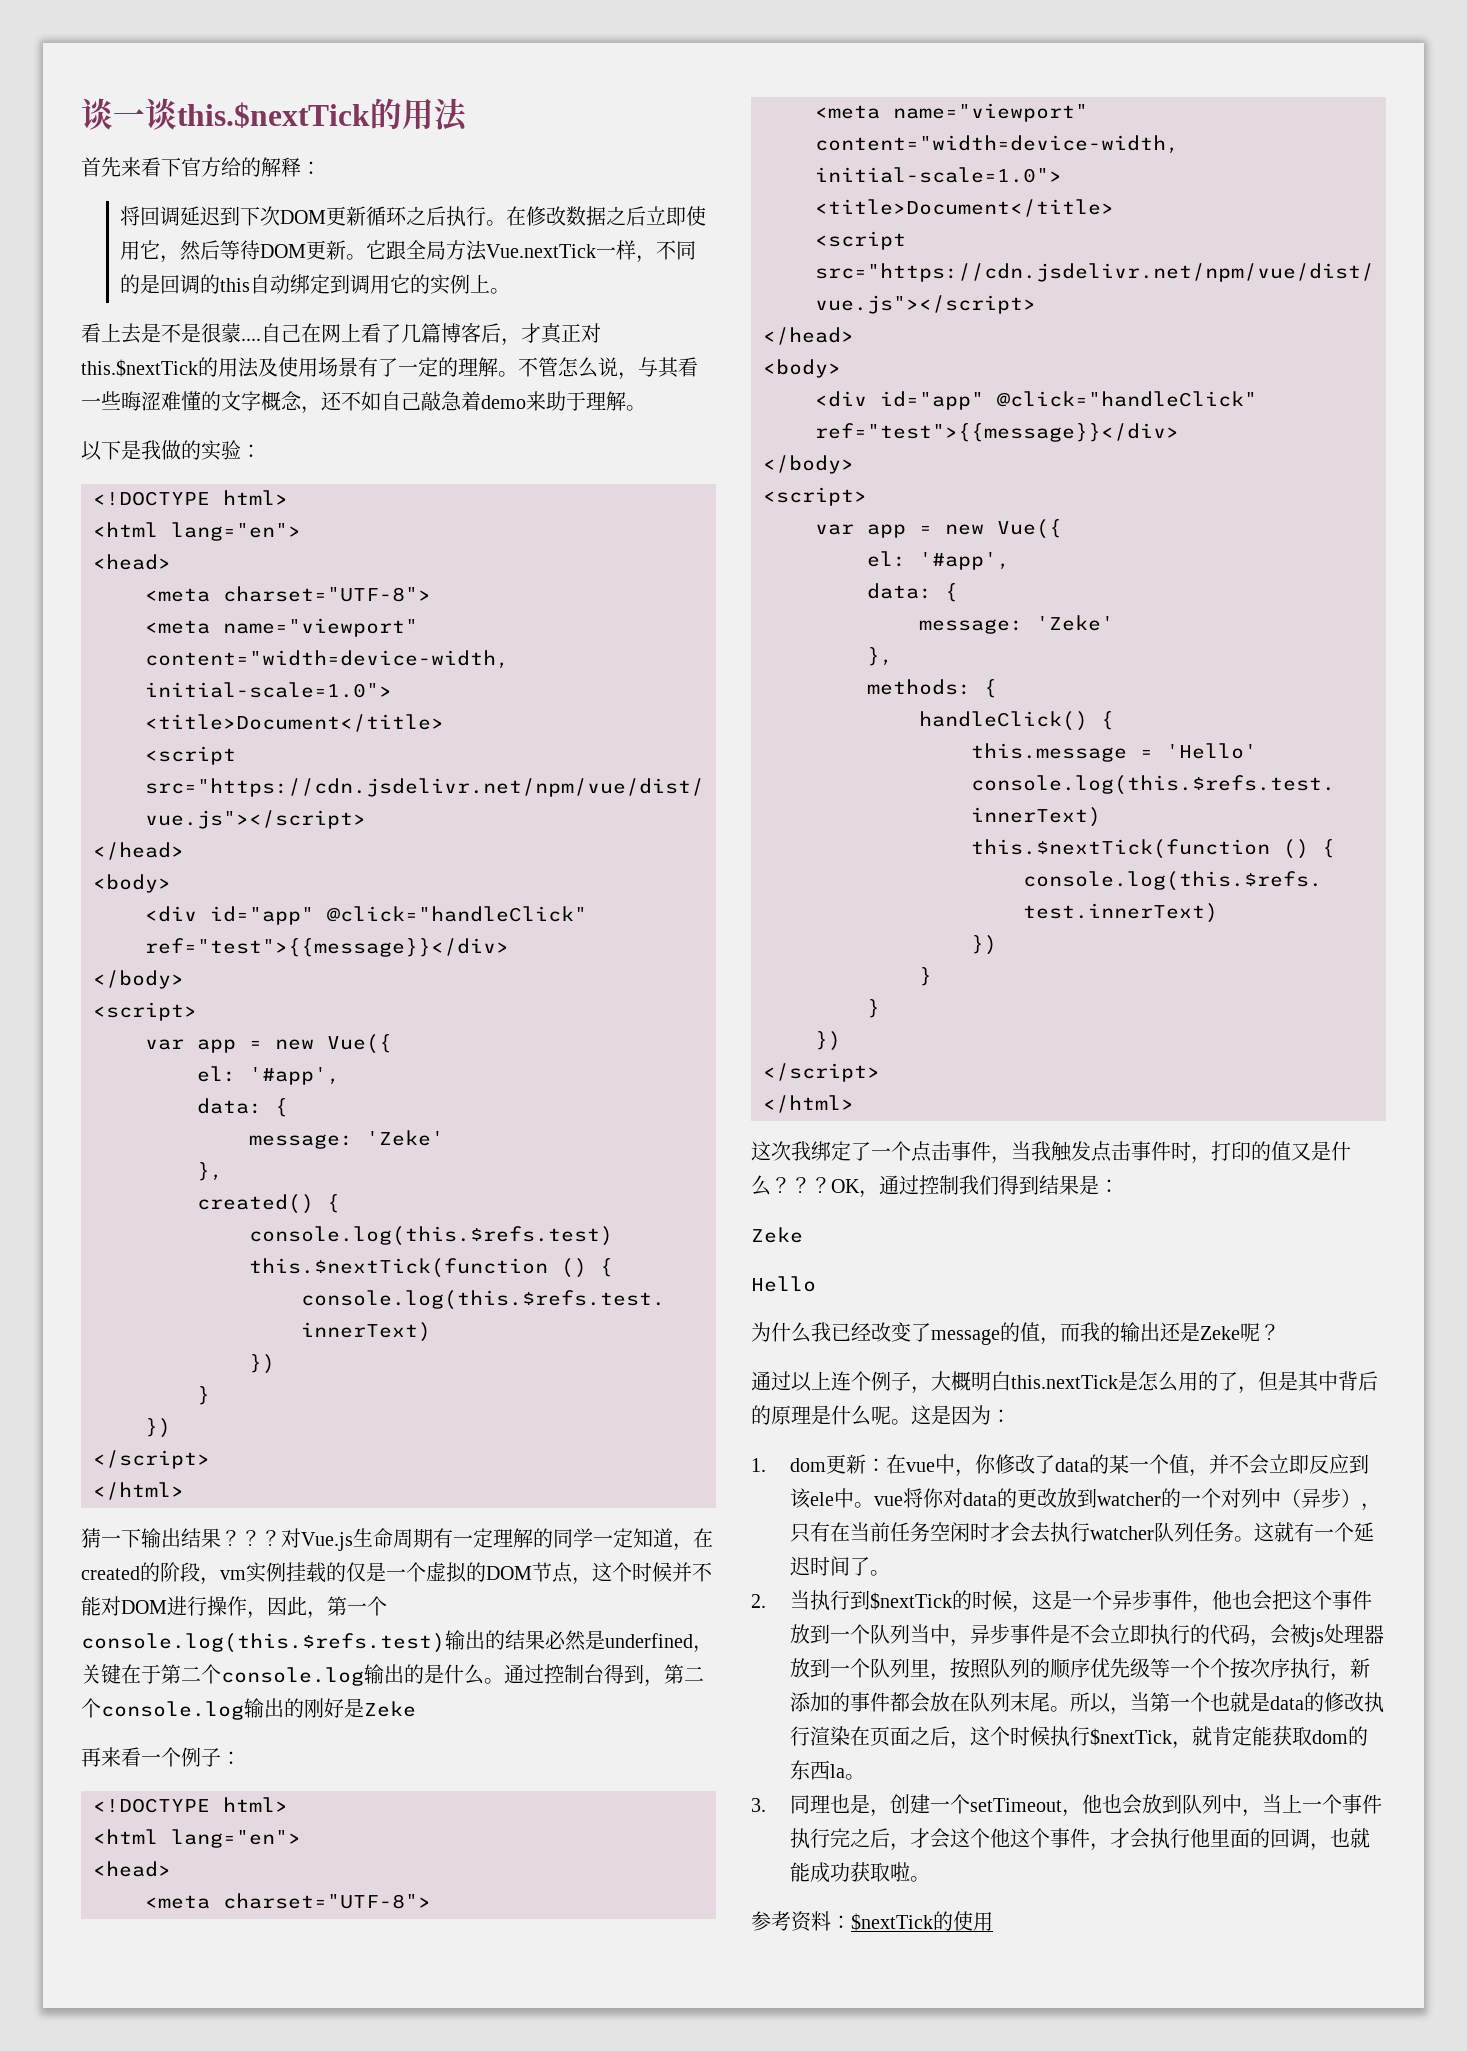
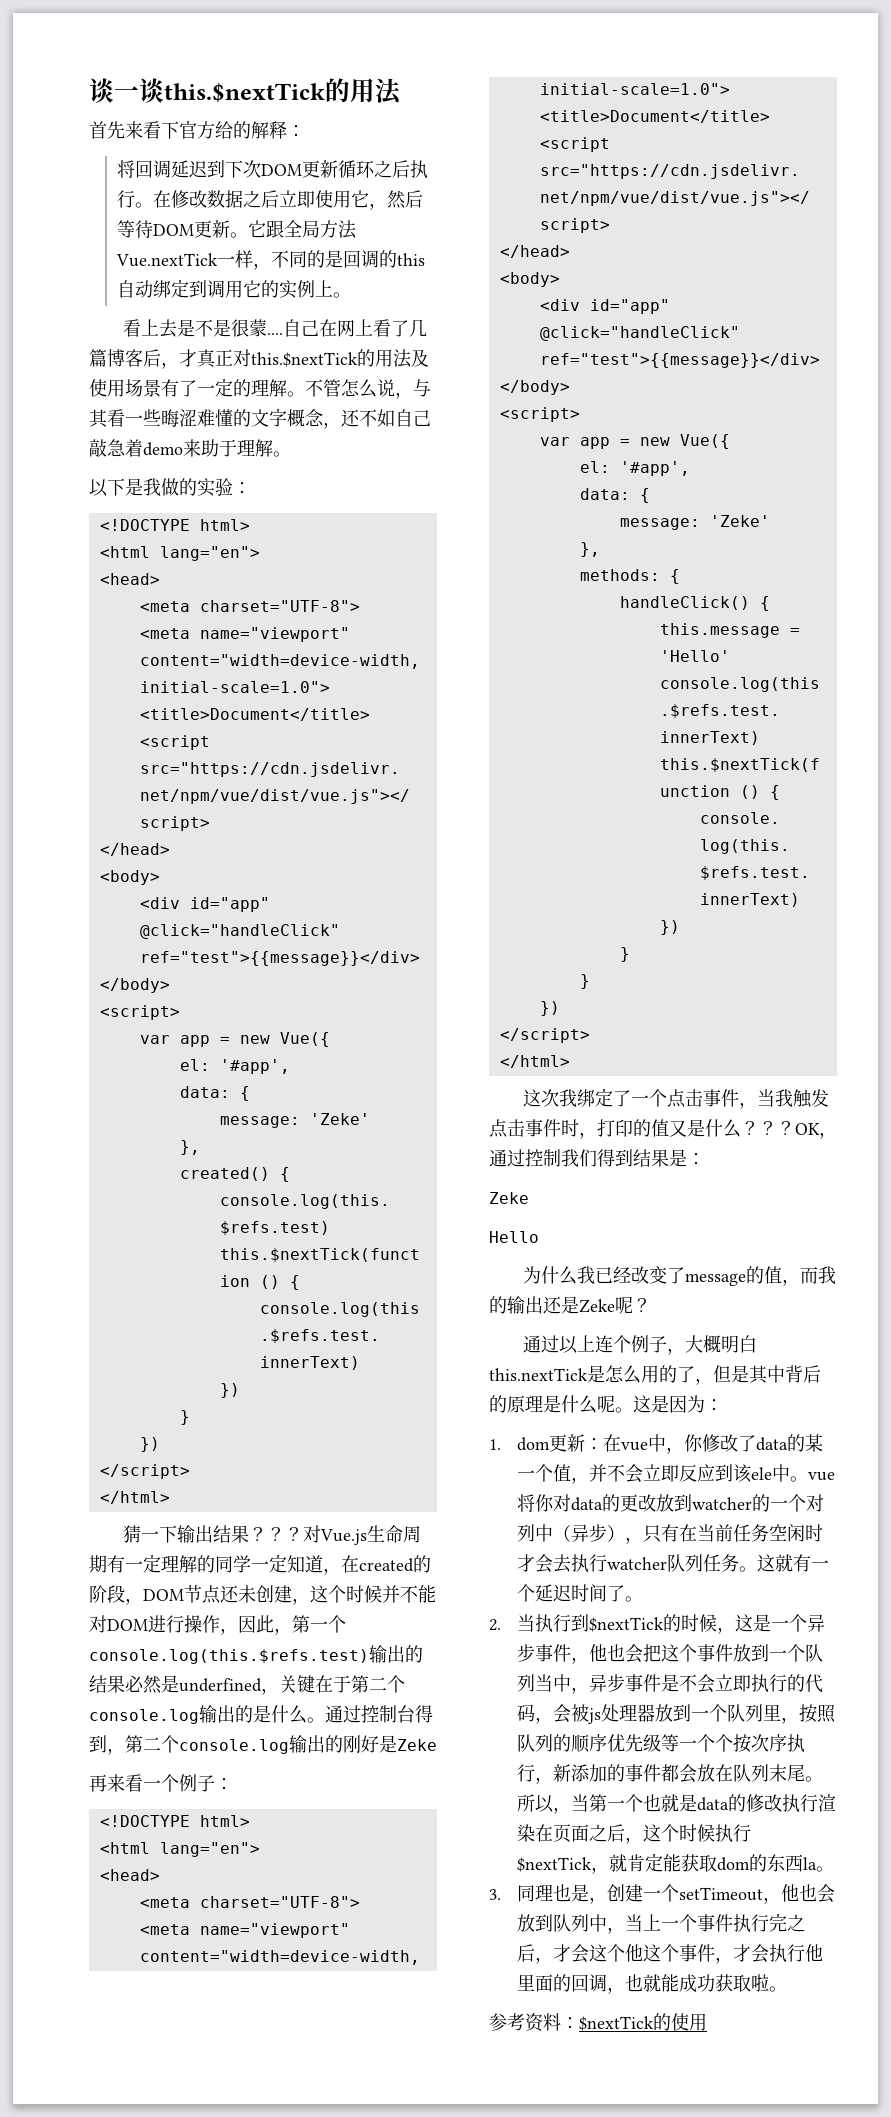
[220,1562,573,1583] vm实例挂载的仅是一个虚拟的DOM节点 -> [143,1585,292,1604] DOM节点还未创建

